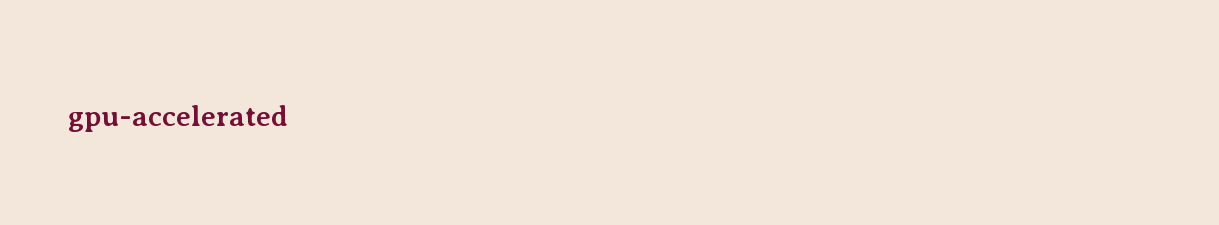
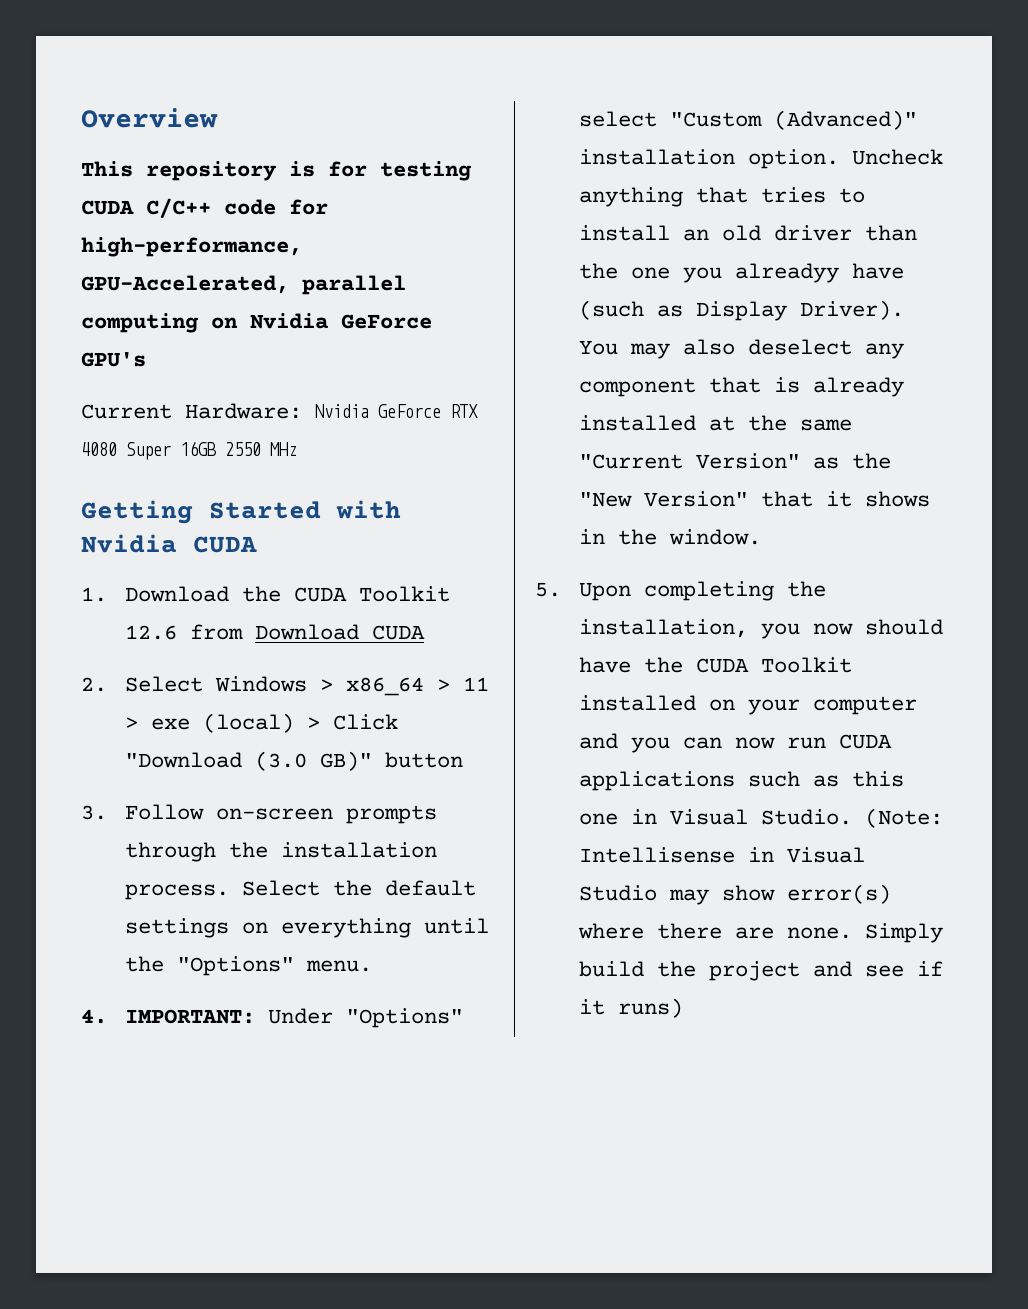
[68,105,288,132] gpu-accelerated -> [81,108,218,128] [81,161,472,181] [81,198,328,218] [81,237,302,257] [81,275,406,295] [81,313,432,333] [81,352,146,367] [81,403,478,419] [81,441,297,460] [81,500,401,524] [81,534,257,553] [81,586,451,602] [125,624,426,640] [81,676,490,696] [125,713,399,733] [125,751,464,771] [81,804,438,824] [125,842,438,862] [125,880,477,900] [125,918,490,938] [125,956,373,976] [81,1008,464,1028] [579,110,918,130] [579,149,944,169] [579,187,866,207] [579,225,918,241] [579,263,905,283] [579,300,905,321] [579,339,905,359] [579,377,905,397] [579,415,853,431] [579,453,892,469] [579,491,931,507] [579,529,762,545] [535,581,827,601] [579,619,944,639] [579,657,853,673] [579,695,918,715] [579,733,893,753] [579,771,905,791] [579,808,944,828] [579,847,866,863] [579,884,892,905] [578,923,944,943] [579,961,944,981] [579,998,684,1018] Overview // This repository is for testing CUDA C/C++ code for high-performance, GPU-Accelerated, parallel computing on Nvidia GeForce GPU's // Current Hardware: Nvidia GeForce RTX 4080 Super 16GB 2550 MHz // Getting Started with Nvidia CUDA // 1. Download the CUDA Toolkit 12.6 from Download CUDA // 2. Select Windows > x86_64 > 11 > exe (local) > Click "Download (3.0 GB)" button // 3. Follow on-screen prompts through the installation process. Select the default settings on everything until the "Options" menu. // 4. IMPORTANT: Under "Options" select "Custom (Advanced)" installation option. Uncheck anything that tries to install an old driver than the one you alreadyy have (such as Display Driver). You may also deselect any component that is already installed at the same "Current Version" as the "New Version" that it shows in the window. // 5. Upon completing the installation, you now should have the CUDA Toolkit installed on your computer and you can now run CUDA applications such as this one in Visual Studio. (Note: Intellisense in Visual Studio may show error(s) where there are none. Simply build the project and see if it runs)

